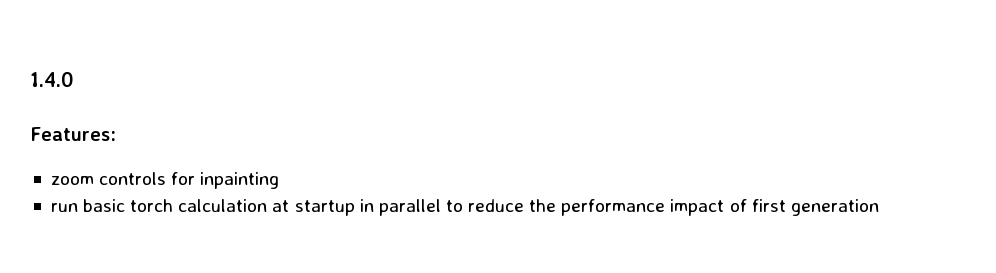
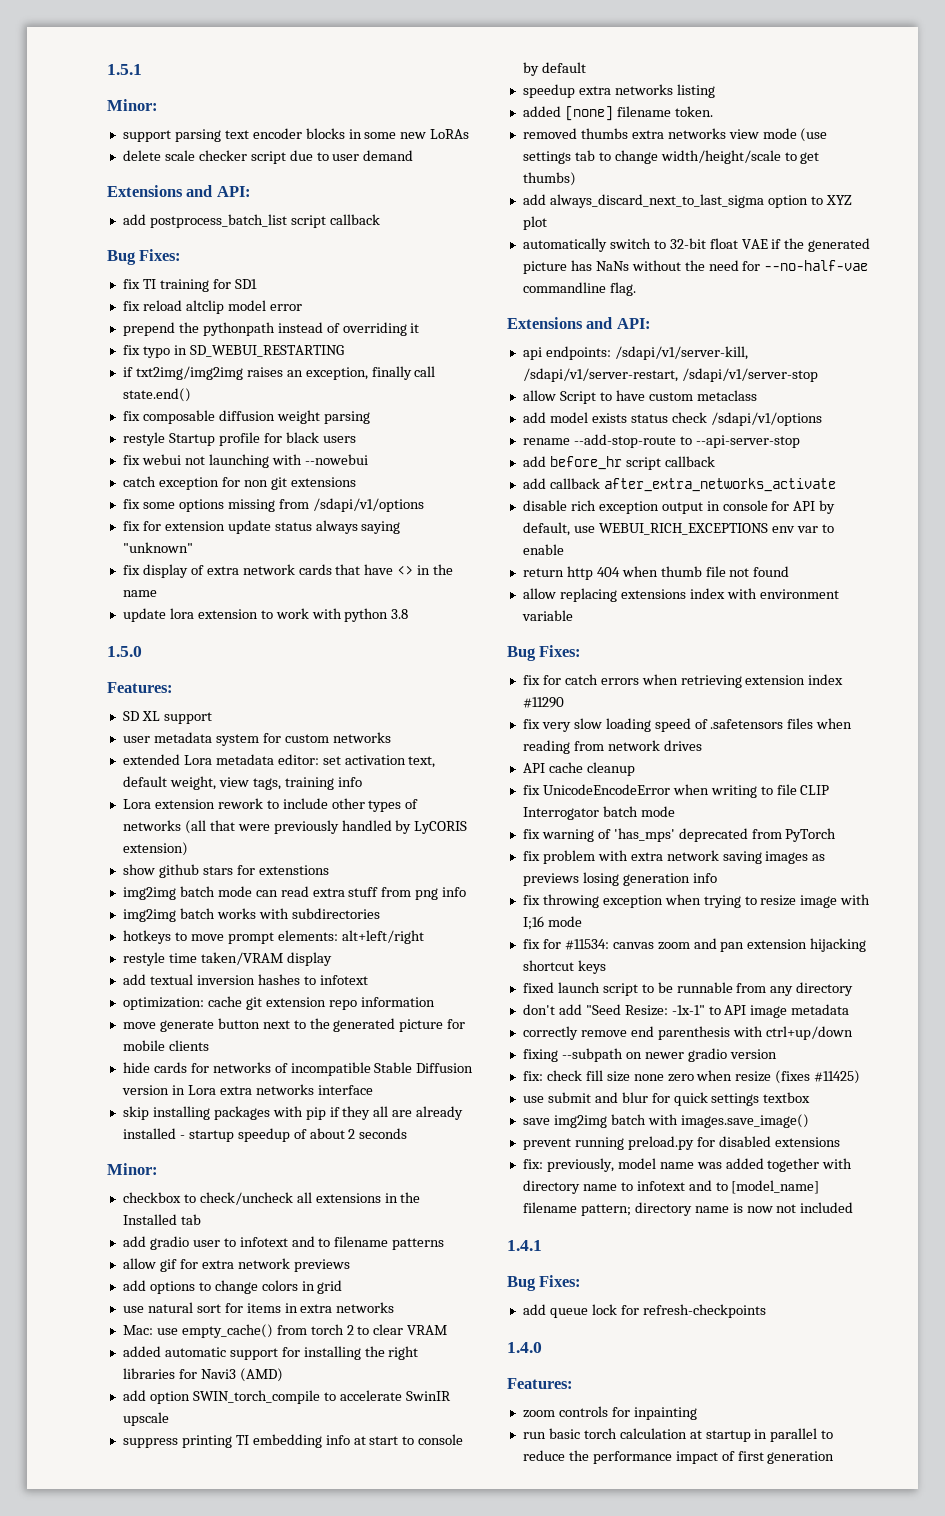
(30, 79) none -> [107,64,142,75] [107,99,158,111] [122,128,470,142] [122,150,414,164] [107,185,251,197] [122,214,380,228] [107,249,182,265] [122,279,257,292] [122,300,302,314] [122,322,420,336] [122,345,344,358] [122,366,436,380] [122,388,191,402] [122,410,370,424] [122,432,356,446] [122,454,368,468] [122,476,356,490] [122,498,424,512] [122,520,401,534] [122,542,193,553] [122,564,454,578] [122,590,157,597] [122,608,409,622] [107,646,142,657] [107,682,173,693] [122,711,212,724] [122,732,391,746] [122,754,436,768] [122,776,362,790] [122,798,419,812] [122,820,468,834] [122,842,188,856] [122,864,329,878] [122,886,467,900] [122,908,380,922] [122,930,424,944] [122,952,332,966] [122,974,368,985] [122,996,435,1010] [122,1018,466,1032] [122,1040,209,1051] [122,1062,474,1076] [121,1084,373,1095] [122,1106,464,1120] [122,1128,408,1142] [107,1163,158,1175] [122,1192,421,1205] [122,1214,201,1225] [122,1236,445,1250] [122,1258,350,1272] [122,1280,343,1294] [122,1302,395,1313] [122,1324,448,1338] [122,1346,419,1360] [122,1368,283,1382] [122,1390,451,1404] [122,1412,169,1426] [122,1434,464,1448] [522,62,586,76] [522,84,715,98] [522,106,713,121] [522,128,828,142] [522,150,820,164] [522,172,576,186] [522,194,852,208] [522,216,547,230] [522,238,871,252] [522,260,869,274] [522,282,636,296] [507,317,651,329] [522,346,748,360] [522,368,818,382] [522,390,757,404] [522,412,822,426] [522,434,800,448] [522,456,715,470] [522,478,836,492] [522,500,836,514] [522,522,834,536] [522,544,564,555] [522,566,790,580] [522,588,839,602] [521,610,573,621] [507,645,582,661] [522,674,844,688] [522,697,564,708] [522,718,853,732] [522,740,702,754] [522,762,635,776] [522,784,830,798] [522,806,675,820] [522,828,837,842] [522,850,826,864] [522,872,717,886] [522,894,871,908] [522,916,582,930] [522,938,867,952] [522,960,606,974] [522,982,854,996] [522,1004,850,1018] [522,1026,853,1040] [522,1048,777,1062] [522,1070,861,1084] [522,1092,811,1106] [522,1114,809,1128] [522,1136,840,1150] [522,1158,853,1172] [522,1180,820,1194] [522,1202,854,1216] [507,1240,542,1251] [507,1275,582,1291] [522,1304,766,1318] 1.5.1 // Minor: // support parsing text encoder blocks in some new LoRAs // delete scale checker script due to user demand // Extensions and API: // add postprocess_batch_list script callback // Bug Fixes: // fix TI training for SD1 // fix reload altclip model error // prepend the pythonpath instead of overriding it // fix typo in SD_WEBUI_RESTARTING // if txt2img/img2img raises an exception, finally call state.end() // fix composable diffusion weight parsing // restyle Startup profile for black users // fix webui not launching with --nowebui // catch exception for non git extensions // fix some options missing from /sdapi/v1/options // fix for extension update status always saying "unknown" // fix display of extra network cards that have <> in the name // update lora extension to work with python 3.8 // 1.5.0 // Features: // SD XL support // user metadata system for custom networks // extended Lora metadata editor: set activation text, default weight, view tags, training info // Lora extension rework to include other types of networks (all that were previously handled by LyCORIS extension) // show github stars for extenstions // img2img batch mode can read extra stuff from png info // img2img batch works with subdirectories // hotkeys to move prompt elements: alt+left/right // restyle time taken/VRAM display // add textual inversion hashes to infotext // optimization: cache git extension repo information // move generate button next to the generated picture for mobile clients // hide cards for networks of incompatible Stable Diffusion version in Lora extra networks interface // skip installing packages with pip if they all are already installed - startup speedup of about 2 seconds // Minor: // checkbox to check/uncheck all extensions in the Installed tab // add gradio user to infotext and to filename patterns // allow gif for extra network previews // add options to change colors in grid // use natural sort for items in extra networks // Mac: use empty_cache() from torch 2 to clear VRAM // added automatic support for installing the right libraries for Navi3 (AMD) // add option SWIN_torch_compile to accelerate SwinIR upscale // suppress printing TI embedding info at start to console by default // speedup extra networks listing // added [none] filename token. // removed thumbs extra networks view mode (use settings tab to change width/height/scale to get thumbs) // add always_discard_next_to_last_sigma option to XYZ plot // automatically switch to 32-bit float VAE if the generated picture has NaNs without the need for --no-half-vae commandline flag. // Extensions and API: // api endpoints: /sdapi/v1/server-kill, /sdapi/v1/server-restart, /sdapi/v1/server-stop // allow Script to have custom metaclass // add model exists status check /sdapi/v1/options // rename --add-stop-route to --api-server-stop // add before_hr script callback // add callback after_extra_networks_activate // disable rich exception output in console for API by default, use WEBUI_RICH_EXCEPTIONS env var to enable // return http 404 when thumb file not found // allow replacing extensions index with environment variable // Bug Fixes: // fix for catch errors when retrieving extension index #11290 // fix very slow loading speed of .safetensors files when reading from network drives // API cache cleanup // fix UnicodeEncodeError when writing to file CLIP Interrogator batch mode // fix warning of 'has_mps' deprecated from PyTorch // fix problem with extra network saving images as previews losing generation info // fix throwing exception when trying to resize image with I;16 mode // fix for #11534: canvas zoom and pan extension hijacking shortcut keys // fixed launch script to be runnable from any directory // don't add "Seed Resize: -1x-1" to API image metadata // correctly remove end parenthesis with ctrl+up/down // fixing --subpath on newer gradio version // fix: check fill size none zero when resize (fixes #11425) // use submit and blur for quick settings textbox // save img2img batch with images.save_image() // prevent running preload.py for disabled extensions // fix: previously, model name was added together with directory name to infotext and to [model_name] filename pattern; directory name is now not included // 1.4.1 // Bug Fixes: // add queue lock for refresh-checkpoints //

